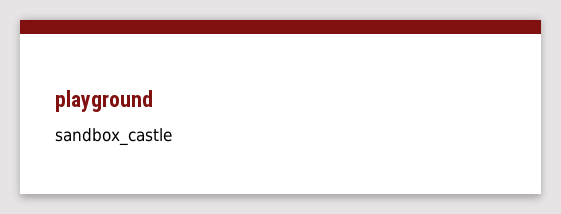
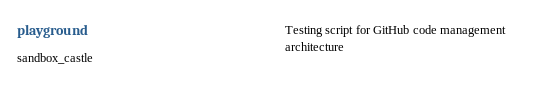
(172, 137) none -> [285,25,506,37] [285,42,344,51] // Testing script for GitHub code management architecture

